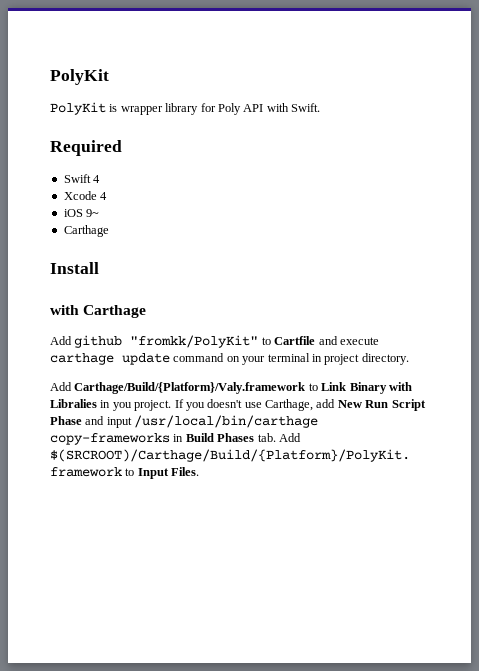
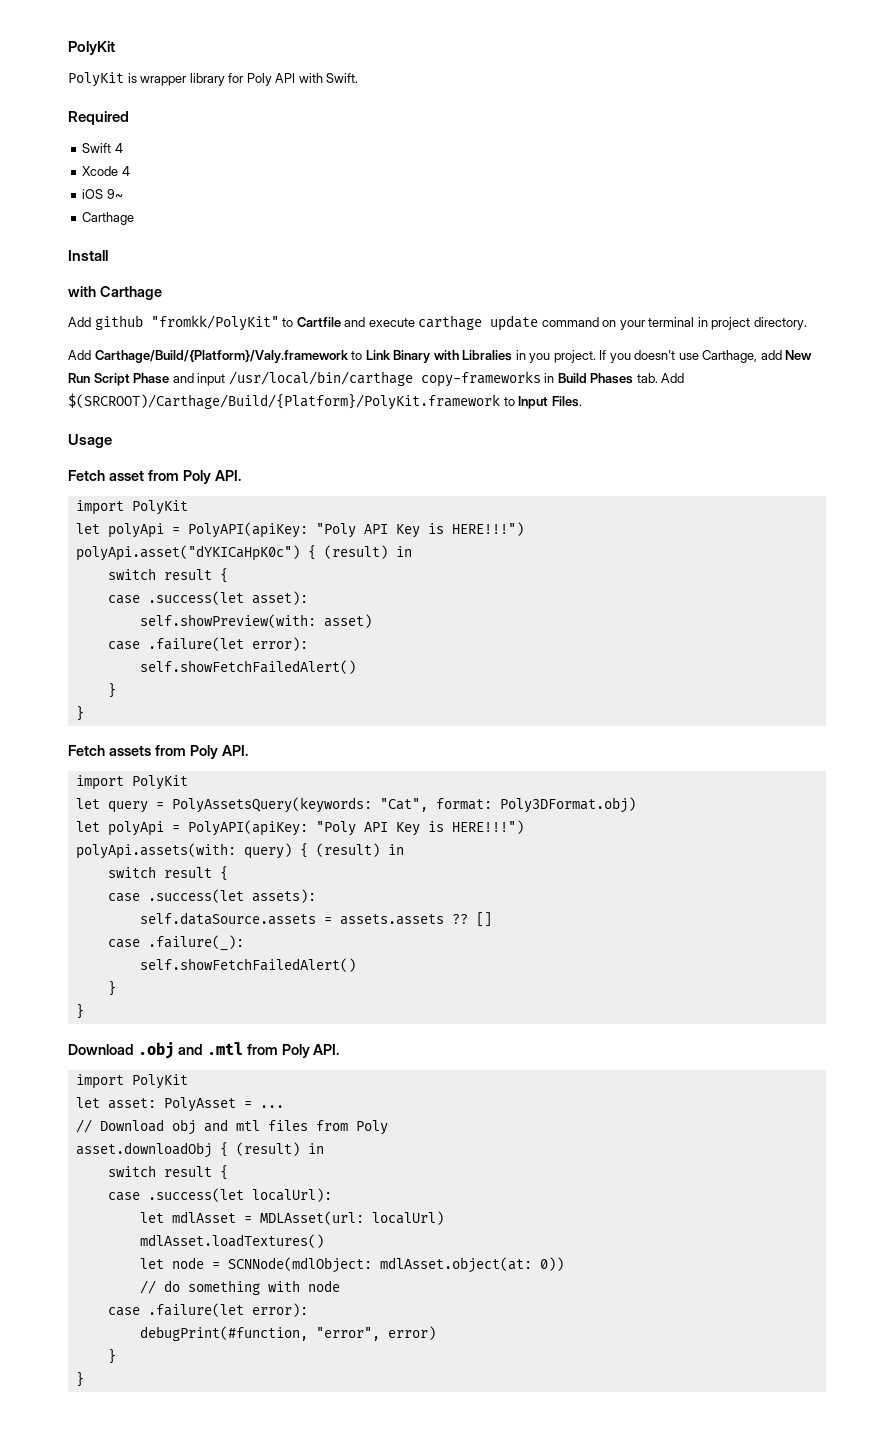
(200, 471) none -> [68,434,112,448] [68,470,241,484] [75,500,188,515] [75,522,524,538] [75,545,412,561] [107,568,228,583] [107,591,308,605] [139,614,372,628] [107,637,308,651] [139,660,356,674] [107,683,116,698] [75,706,84,721] [68,745,248,759] [75,775,188,790] [75,797,636,813] [75,820,524,836] [75,843,404,859] [107,866,228,881] [107,889,316,903] [139,912,492,927] [107,935,244,951] [139,958,356,972] [107,981,116,996] [75,1004,84,1019] [68,1042,340,1059] [75,1074,188,1089] [75,1097,284,1112] [75,1119,388,1135] [75,1142,324,1158] [107,1165,228,1180] [107,1188,332,1202] [139,1211,444,1225] [139,1234,324,1248] [139,1257,564,1273] [139,1280,340,1295] [107,1303,308,1317] [139,1326,436,1341] [107,1349,116,1364] [75,1372,84,1387] // Usage // Fetch asset from Poly API. // import PolyKit // let polyApi = PolyAPI(apiKey: "Poly API Key is HERE!!!") // polyApi.asset("dYKICaHpK0c") { (result) in // switch result { // case .success(let asset): // self.showPreview(with: asset) // case .failure(let error): // self.showFetchFailedAlert() // } // } // Fetch assets from Poly API. // import PolyKit // let query = PolyAssetsQuery(keywords: "Cat", format: Poly3DFormat.obj) // let polyApi = PolyAPI(apiKey: "Poly API Key is HERE!!!") // polyApi.assets(with: query) { (result) in // switch result { // case .success(let assets): // self.dataSource.assets = assets.assets ?? [] // case .failure(_): // self.showFetchFailedAlert() // } // } // Download .obj and .mtl from Poly API. // import PolyKit // let asset: PolyAsset = ... // // Download obj and mtl files from Poly // asset.downloadObj { (result) in // switch result { // case .success(let localUrl): // let mdlAsset = MDLAsset(url: localUrl) // mdlAsset.loadTextures() // let node = SCNNode(mdlObject: mdlAsset.object(at: 0)) // // do something with node // case .failure(let error): // debugPrint(#function, "error", error) // } // }

